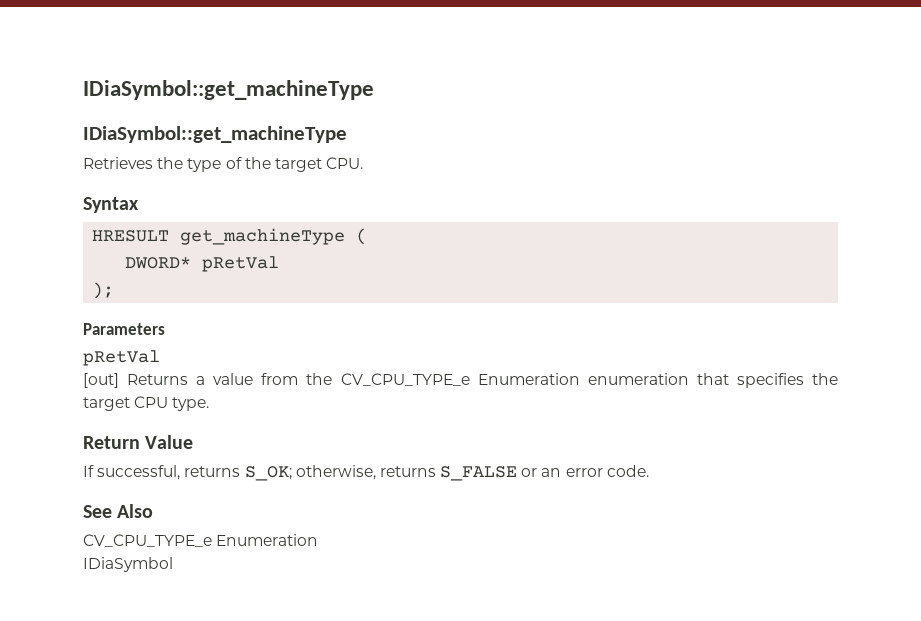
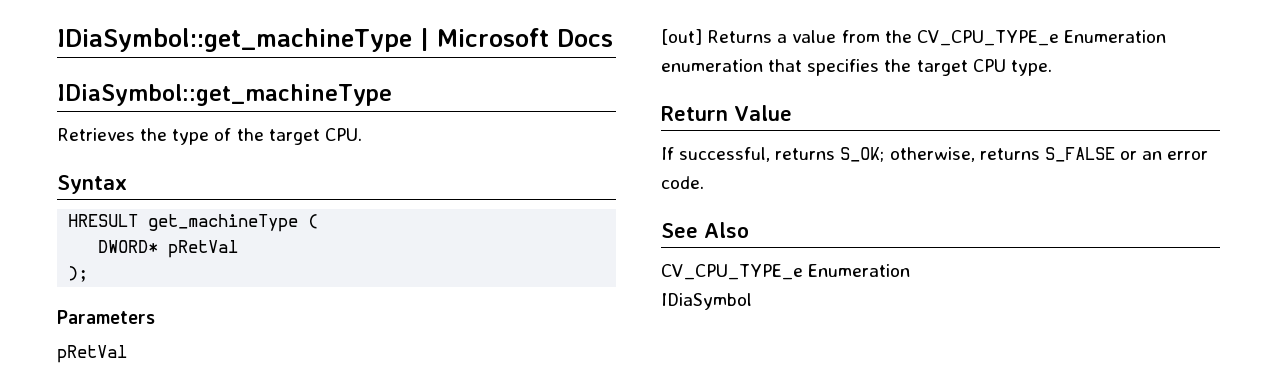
[83,80,374,100] IDiaSymbol::get_machineType -> [57,28,613,52] IDiaSymbol::get_machineType | Microsoft Docs

